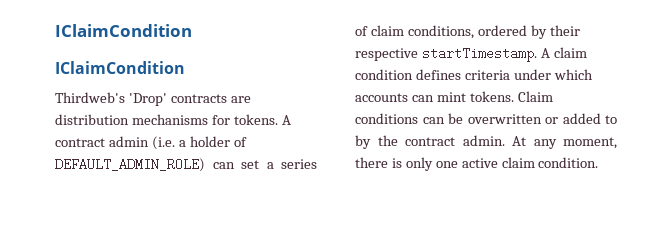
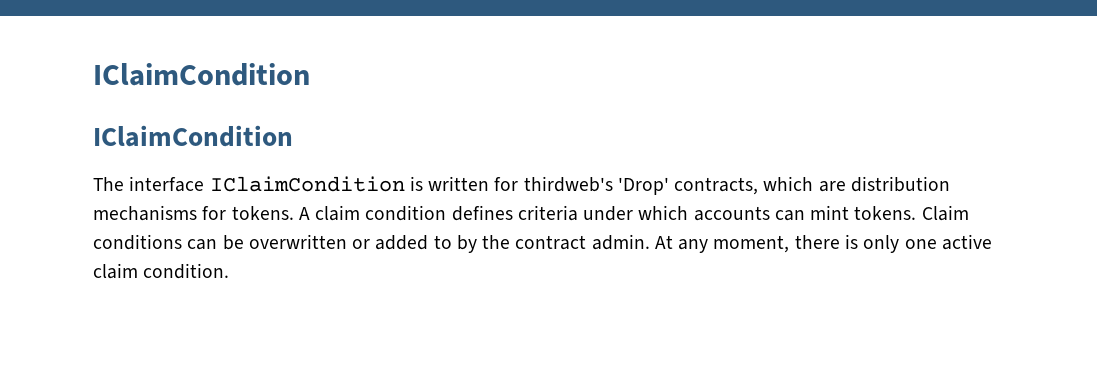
[55,92,227,106] Thirdweb's 'Drop' contracts -> [93,176,814,195] The interface IClaimCondition is written for thirdweb's 'Drop' contracts, which
[55,136,247,150] [55,158,317,172] [355,25,580,39] [355,47,550,62] contract admin (i.e. a holder of DEFAULT_ADMIN_ROLE) can set a series of claim conditions, ordered by their respective startTimestamp. A -> (310, 213) none

